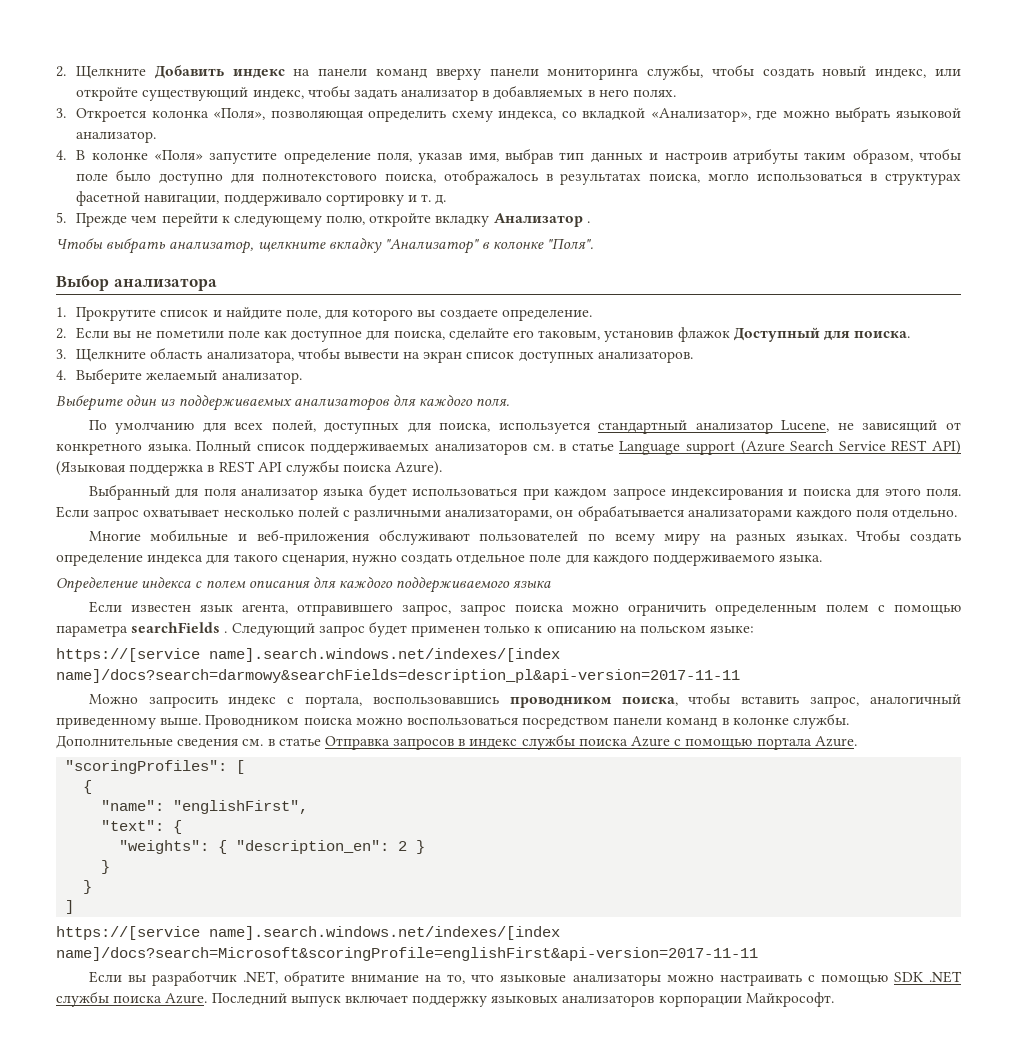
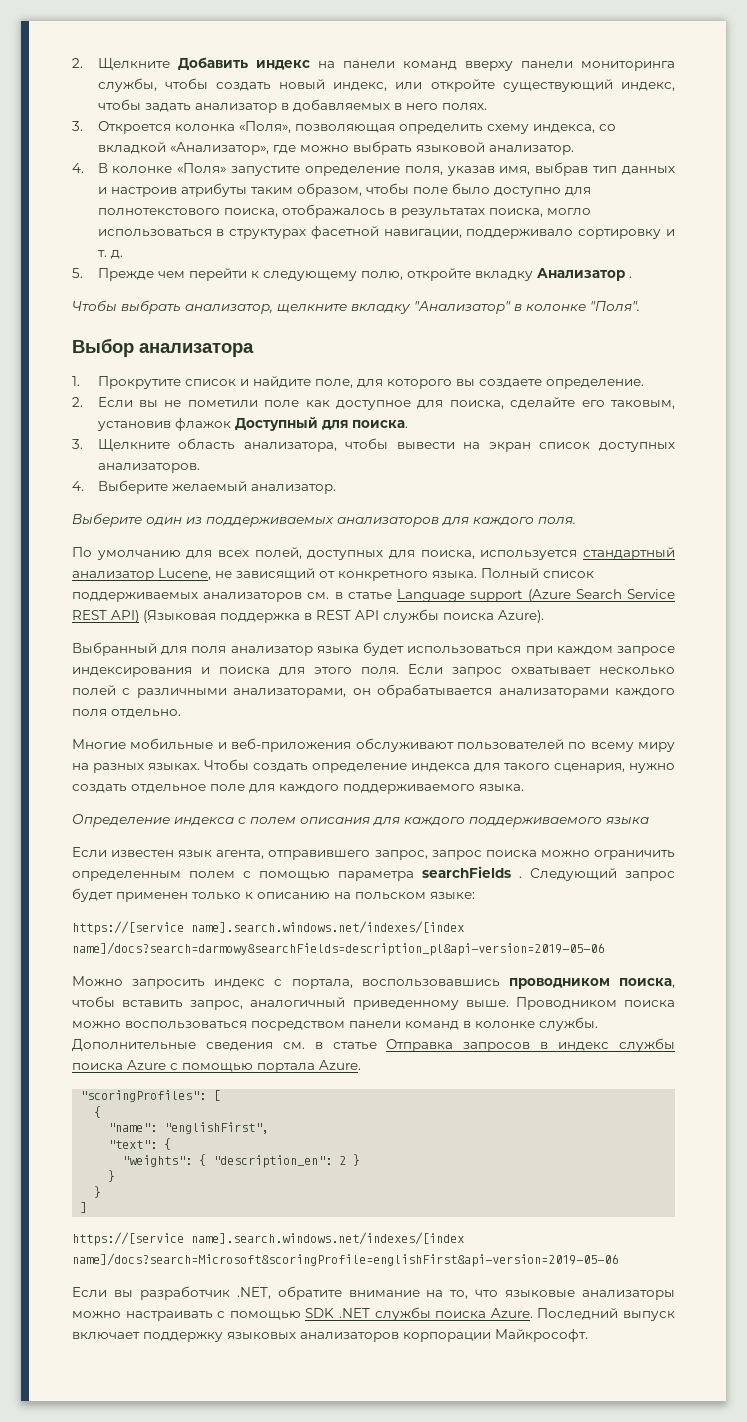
[56,669,740,683] name]/docs?search=darmowy&searchFields=description_pl&api-version=2017-11-11 -> [72,942,604,956] name]/docs?search=darmowy&searchFields=description_pl&api-version=2019-05-06
[56,947,758,961] name]/docs?search=Microsoft&scoringProfile=englishFirst&api-version=2017-11-11 -> [72,1253,618,1267] name]/docs?search=Microsoft&scoringProfile=englishFirst&api-version=2019-05-06

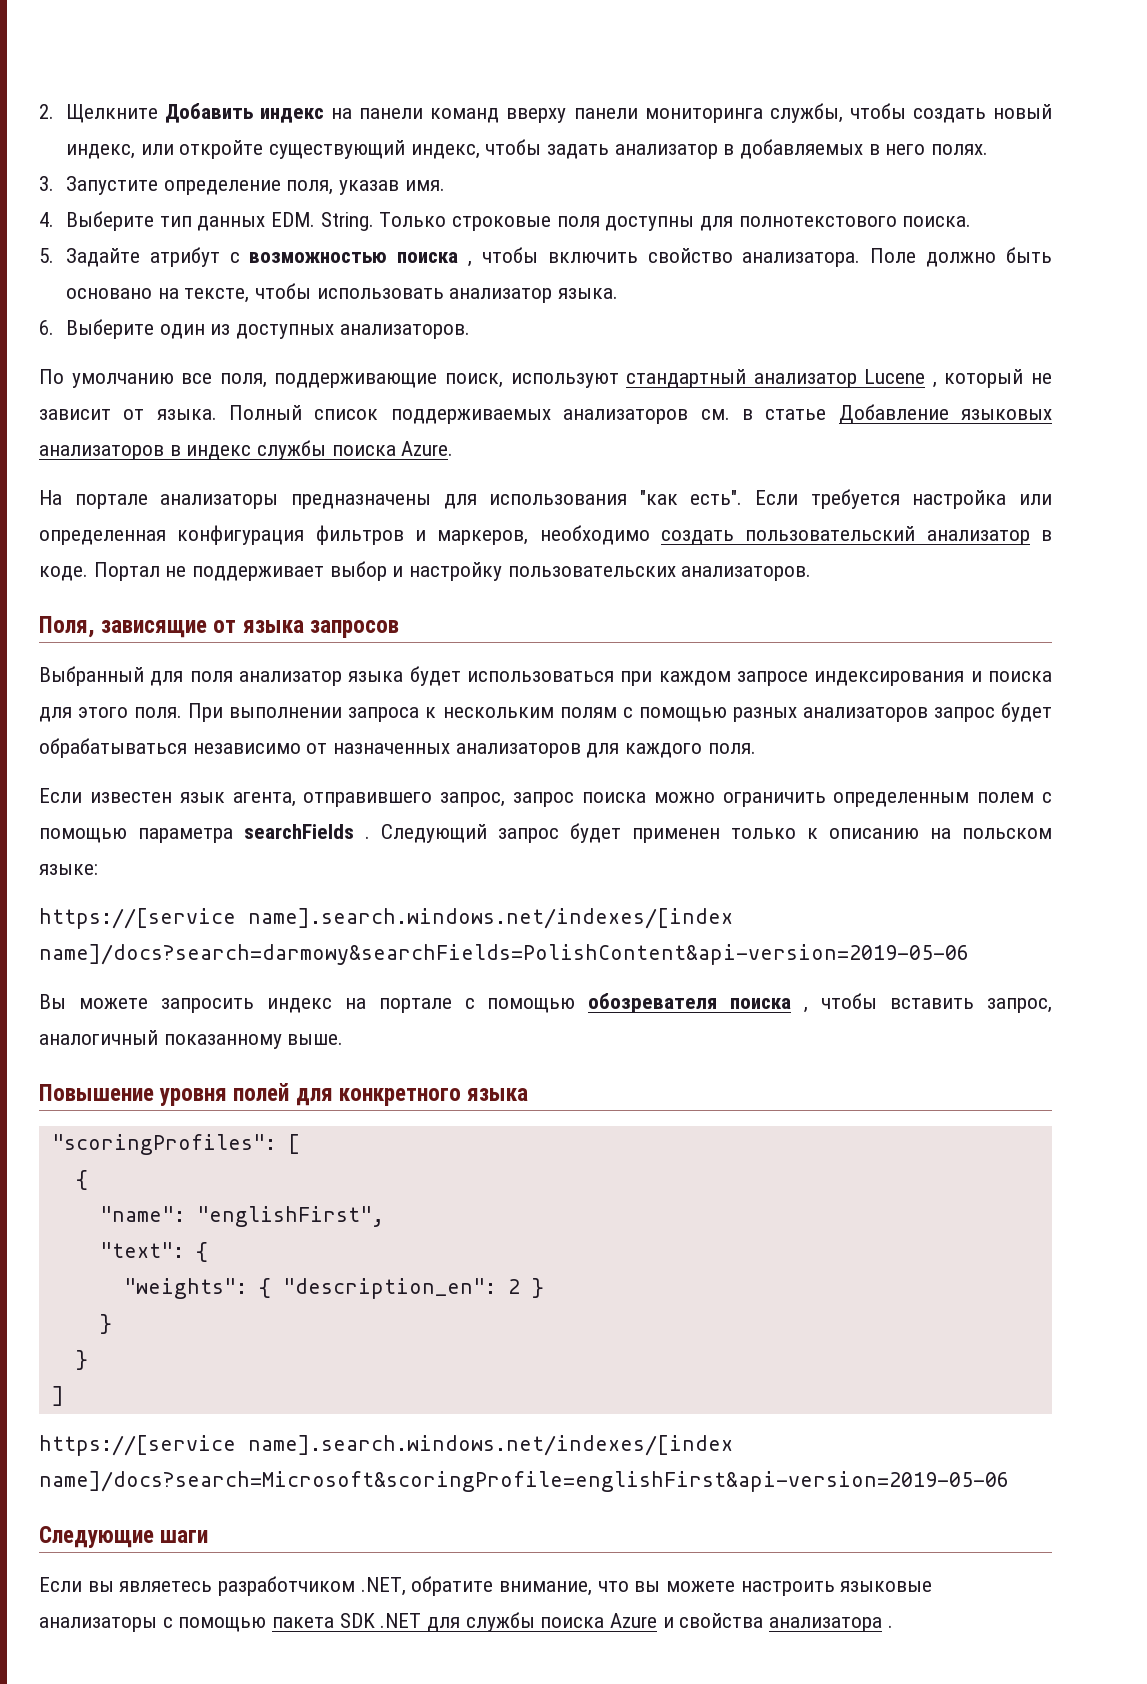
[97,121,616,134] [97,141,574,155] [72,162,675,176] [97,183,591,197] [97,204,591,218] [97,226,675,239] [97,250,123,259] [72,268,632,281] [72,300,640,314] [72,338,254,357] [72,376,644,389] [72,397,675,410] [96,417,408,431] [72,438,675,452] [97,463,200,473] [72,480,336,494] [72,513,576,527] [72,547,675,560] [72,568,428,581] Откроется колонка «Поля», позволяющая определить схему индекса, со вкладкой «Анализатор», где можно выбрать языковой анализатор. // 4. В колонке «Поля» запустите определение поля, указав имя, выбрав тип данных и настроив атрибуты таким образом, чтобы поле было доступно для полнотекстового поиска, отображалось в результатах поиска, могло использоваться в структурах фасетной навигации, поддерживало сортировку и т. д. // 5. Прежде чем перейти к следующему полю, откройте вкладку Анализатор . // Чтобы выбрать анализатор, щелкните вкладку "Анализатор" в колонке "Поля". // Выбор анализатора // 1. Прокрутите список и найдите поле, для которого вы создаете определение. // 2. Если вы не пометили поле как доступное для поиска, сделайте его таковым, установив флажок Доступный для поиска. // 3. Щелкните область анализатора, чтобы вывести на экран список доступных анализаторов. // 4. Выберите желаемый анализатор. // Выберите один из поддерживаемых анализаторов для каждого поля. // По умолчанию для всех полей, доступных для поиска, используется стандартный анализатор Lucene, не зависящий от конкретного -> [65,176,445,195] [39,211,972,231] [39,247,1053,267] [65,283,618,303] [39,319,470,339] [39,369,1053,388] [39,409,145,420] Запустите определение поля, указав имя. // 4. Выберите тип данных EDM. String. Только строковые поля доступны для полнотекстового поиска. // 5. Задайте атрибут с возможностью поиска , чтобы включить свойство анализатора. Поле должно быть основано на тексте, чтобы использовать анализатор языка. // 6. Выберите один из доступных анализаторов. // По умолчанию все поля, поддерживающие поиск, используют стандартный анализатор Lucene , который не зависит от
[397,589,675,602] [72,609,544,623] Language support (Azure Search Service REST API) (Языковая поддержка в REST API службы поиска Azure). -> [838,404,1052,424] [39,440,454,460] [39,489,1052,509] [39,525,1052,545] [39,561,812,581] [39,616,399,638] Добавление языковых анализаторов в индекс службы поиска Azure. // На портале анализаторы предназначены для использования "как есть". Если требуется настройка или определенная конфигурация фильтров и маркеров, необходимо создать пользовательский анализатор в коде. Портал не поддерживает выбор и настройку пользовательских анализаторов. // Поля, зависящие от языка запросов
[408,664,675,677] [72,684,676,698] [72,709,181,718] [72,738,675,752] [72,759,675,773] [72,784,524,794] [72,814,649,827] Если запрос охватывает несколько полей с различными анализаторами, он обрабатывается анализаторами каждого поля отдельно. // Многие мобильные и веб-приложения обслуживают пользователей по всему миру на разных языках. Чтобы создать определение индекса для такого сценария, нужно создать отдельное поле для каждого поддерживаемого языка. // Определение индекса с полем описания для каждого поддерживаемого языка -> [188,702,1052,722] [39,738,756,758] При выполнении запроса к нескольким полям с помощью разных анализаторов запрос будет обрабатываться независимо от назначенных анализаторов для каждого поля.
[72,942,604,956] [72,976,675,989] name]/docs?search=darmowy&searchFields=description_pl&api-version=2019-05-06 // Можно запросить индекс с портала, воспользовавшись проводником поиска, -> [39,944,969,965] [39,993,809,1013] name]/docs?search=darmowy&searchFields=PolishContent&api-version=2019-05-06 // Вы можете запросить индекс на портале с помощью обозревателя поиска ,
[352,1000,459,1010] приведенному -> [163,1034,282,1049] показанному
[515,997,675,1010] [72,1017,598,1031] [72,1038,676,1052] [72,1060,361,1073] Проводником поиска можно воспользоваться посредством панели команд в колонке службы. Дополнительные сведения см. в статье Отправка запросов в индекс службы поиска Azure с помощью портала Azure. -> [39,1083,529,1106] // Повышение уровня полей для конкретного языка
[72,1286,675,1300] [72,1311,301,1321] // Если вы разработчик .NET, обратите внимание на то, что языковые анализаторы можно настраивать с помощью -> [39,1526,209,1548] [39,1576,933,1596] [39,1617,335,1632] // Следующие шаги // Если вы являетесь разработчиком .NET, обратите внимание, что вы можете настроить языковые анализаторы с помощью пакета
[374,1307,676,1321] [72,1329,588,1342] службы поиска Azure. Последний выпуск включает поддержку языковых анализаторов корпорации Майкрософт. -> [427,1612,893,1632] для службы поиска Azure и свойства анализатора .

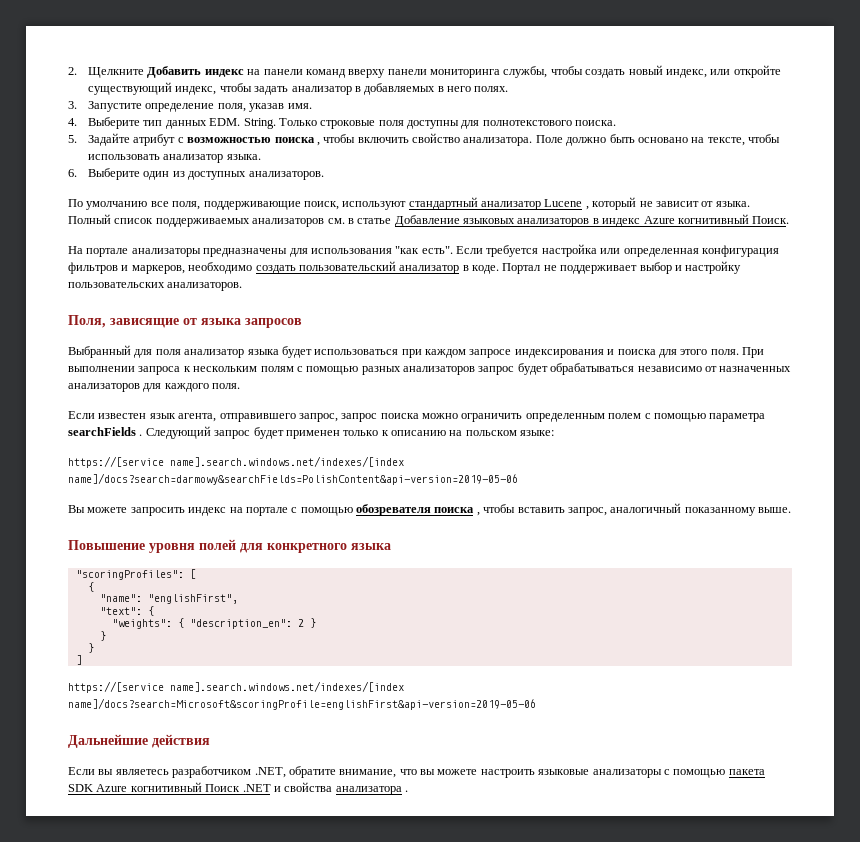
[257,440,454,460] службы поиска Azure. -> [643,214,790,224] Azure когнитивный Поиск.
[39,1526,209,1548] Следующие шаги -> [68,734,210,748] Дальнейшие действия
[380,1612,658,1632] .NET для службы поиска Azure -> [96,782,271,792] Azure когнитивный Поиск .NET

